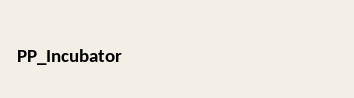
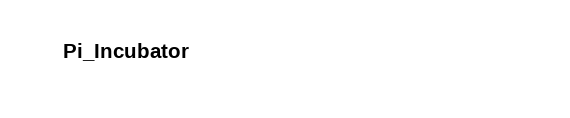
[17,49,122,65] PP_Incubator -> [63,43,189,61] Pi_Incubator

